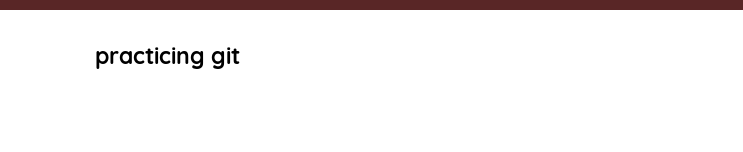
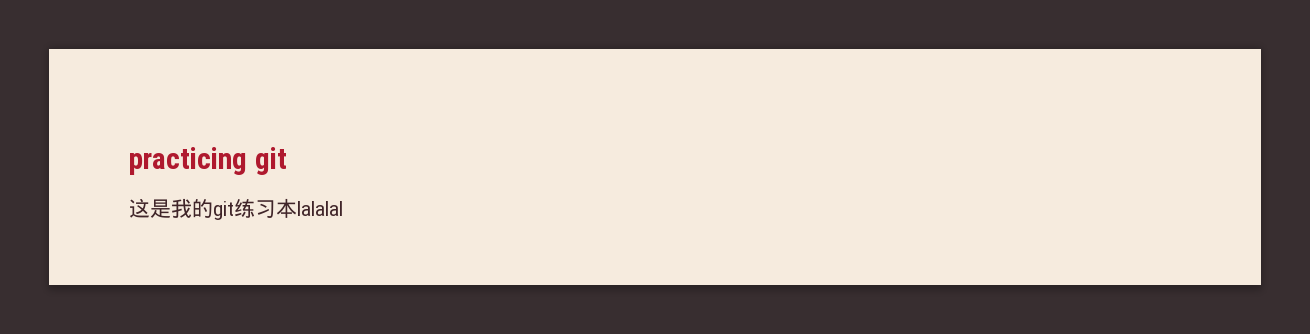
(241, 58) none -> [129,198,343,220] // 这是我的git练习本lalalal

